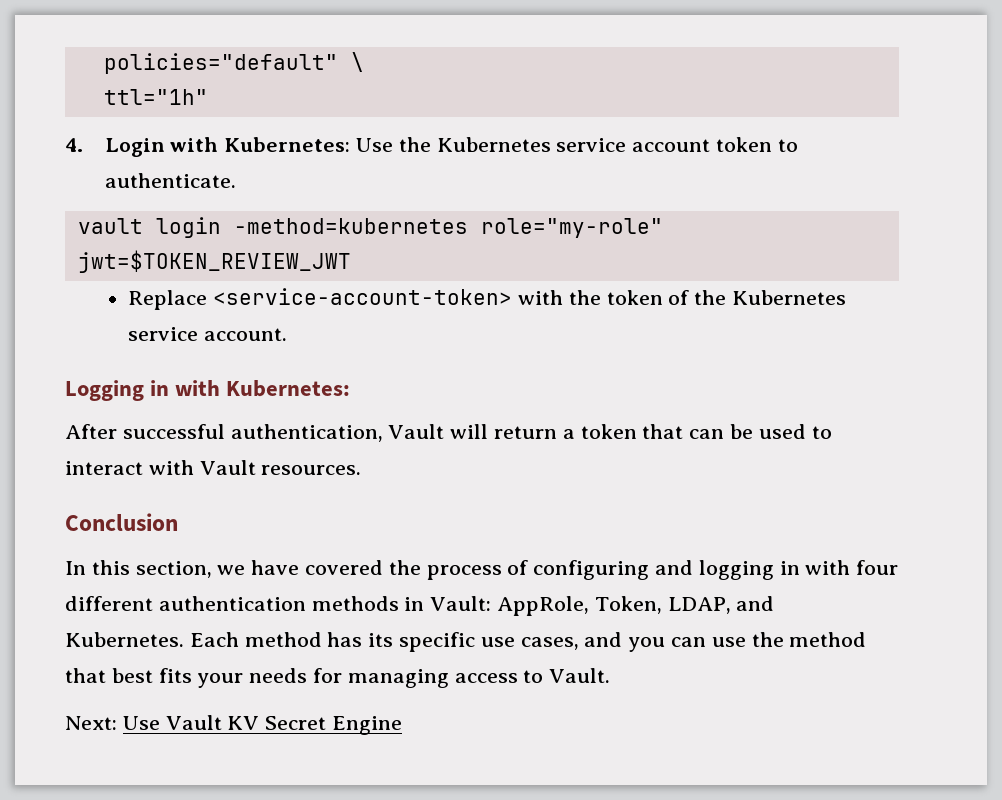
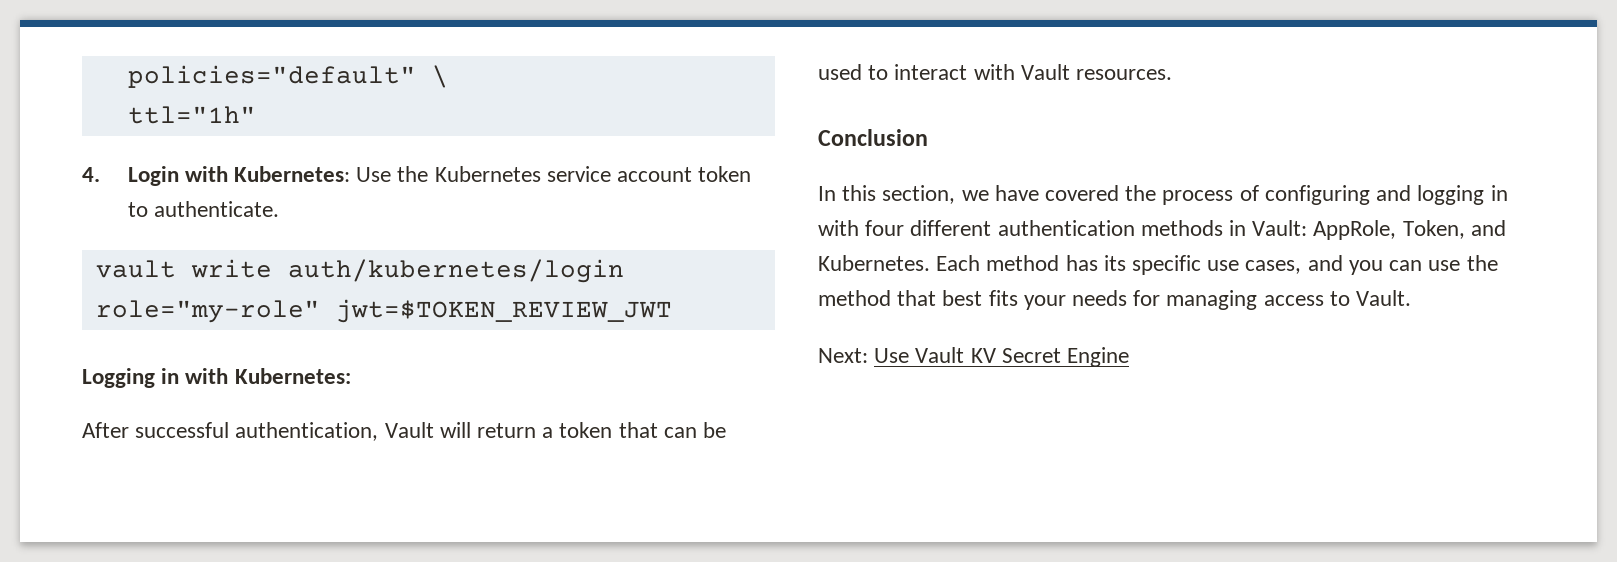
[155,217,468,238] login -method=kubernetes -> [190,259,624,283] write auth/kubernetes/login
[128,288,846,310] [128,327,288,341] // Replace <service-account-token> with the token of the Kubernetes service account. -> (672, 311) none
[667,597,731,614] LDAP, -> (1465, 229) none

